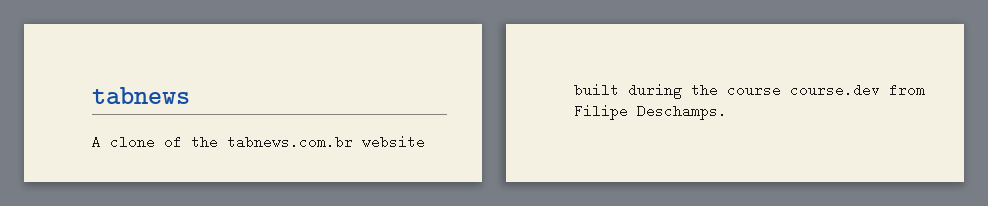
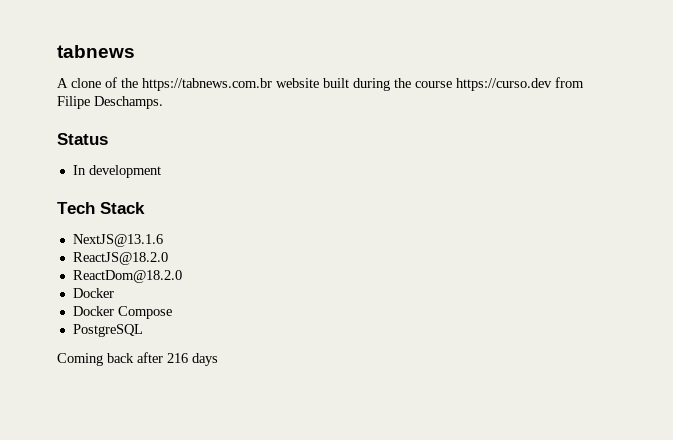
[227,135,353,149] tabnews.com.br -> [142,78,272,91] https://tabnews.com.br
[790,83,880,97] course.dev -> [456,78,552,91] https://curso.dev
(727, 112) none -> [57,133,108,145] [72,165,161,178] [57,202,145,214] [72,234,163,247] [72,252,168,265] [72,270,182,283] [72,288,114,298] [72,306,172,319] [72,324,143,337] [57,352,218,366] // Status // In development // Tech Stack // NextJS@13.1.6 // ReactJS@18.2.0 // ReactDom@18.2.0 // Docker // Docker Compose // PostgreSQL // Coming back after 216 days

